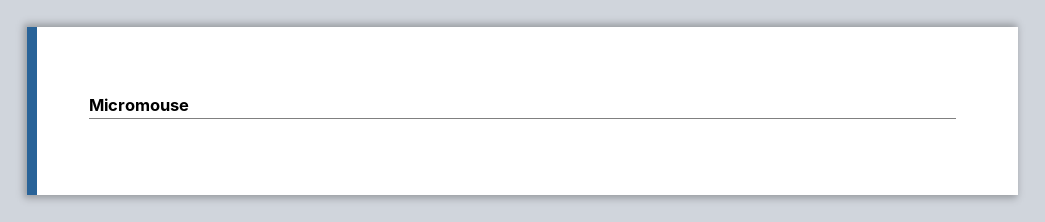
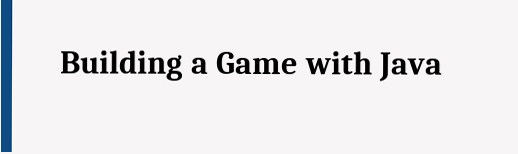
[89,98,189,111] Micromouse -> [59,50,444,82] Building a Game with Java

